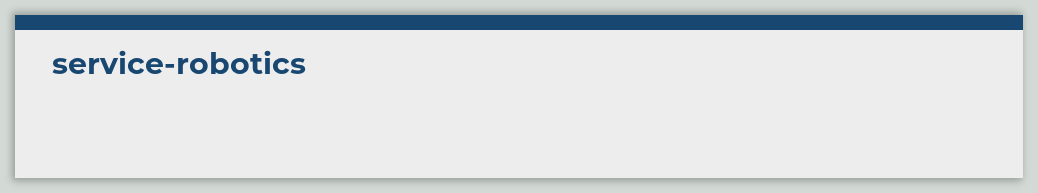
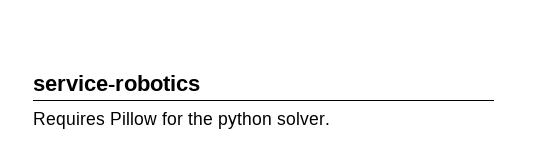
(306, 62) none -> [33,112,330,129] // Requires Pillow for the python solver.

